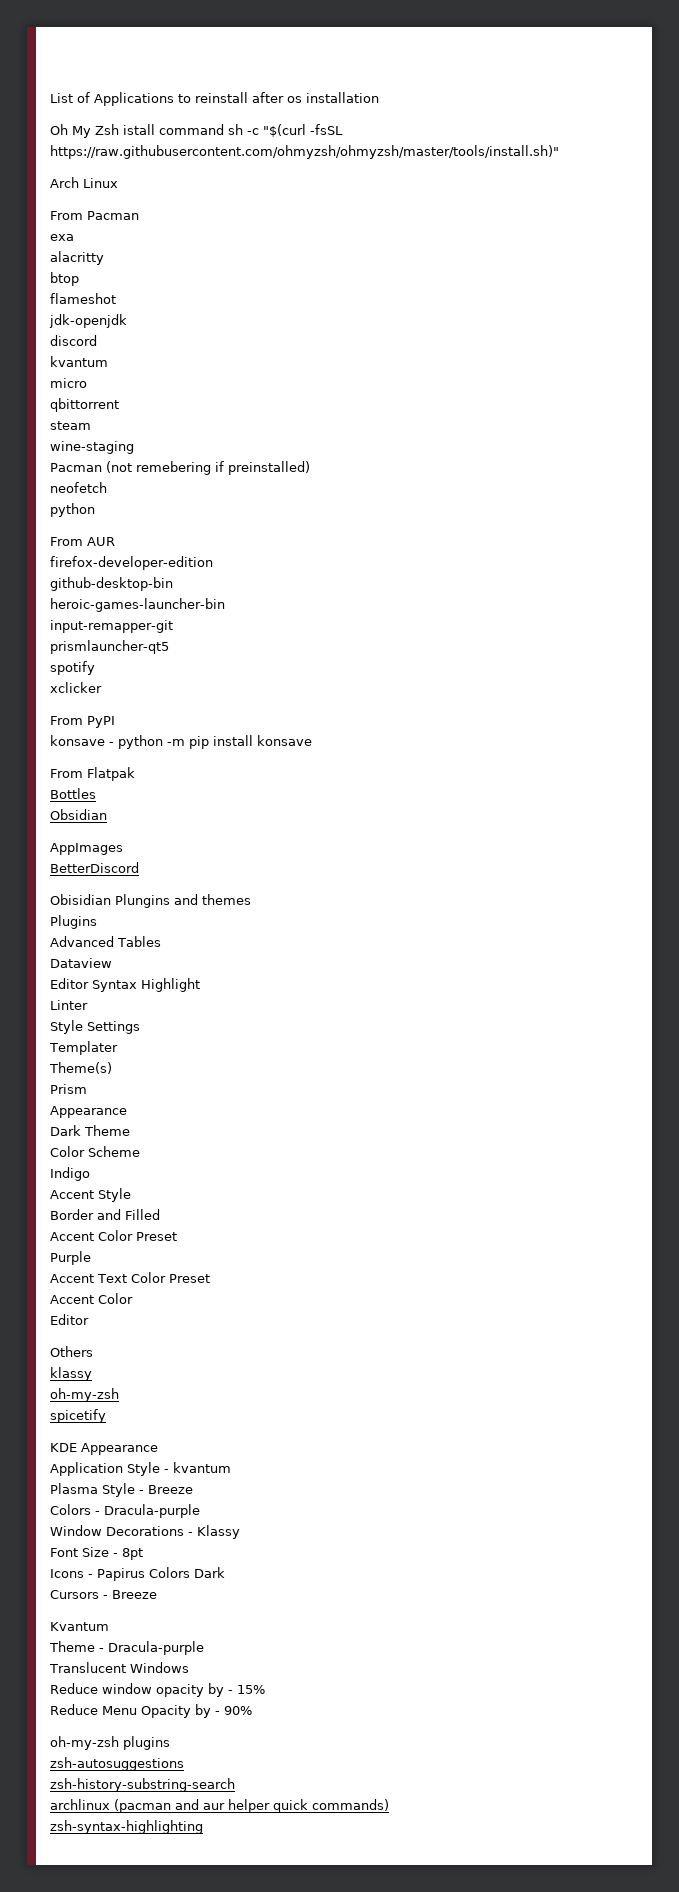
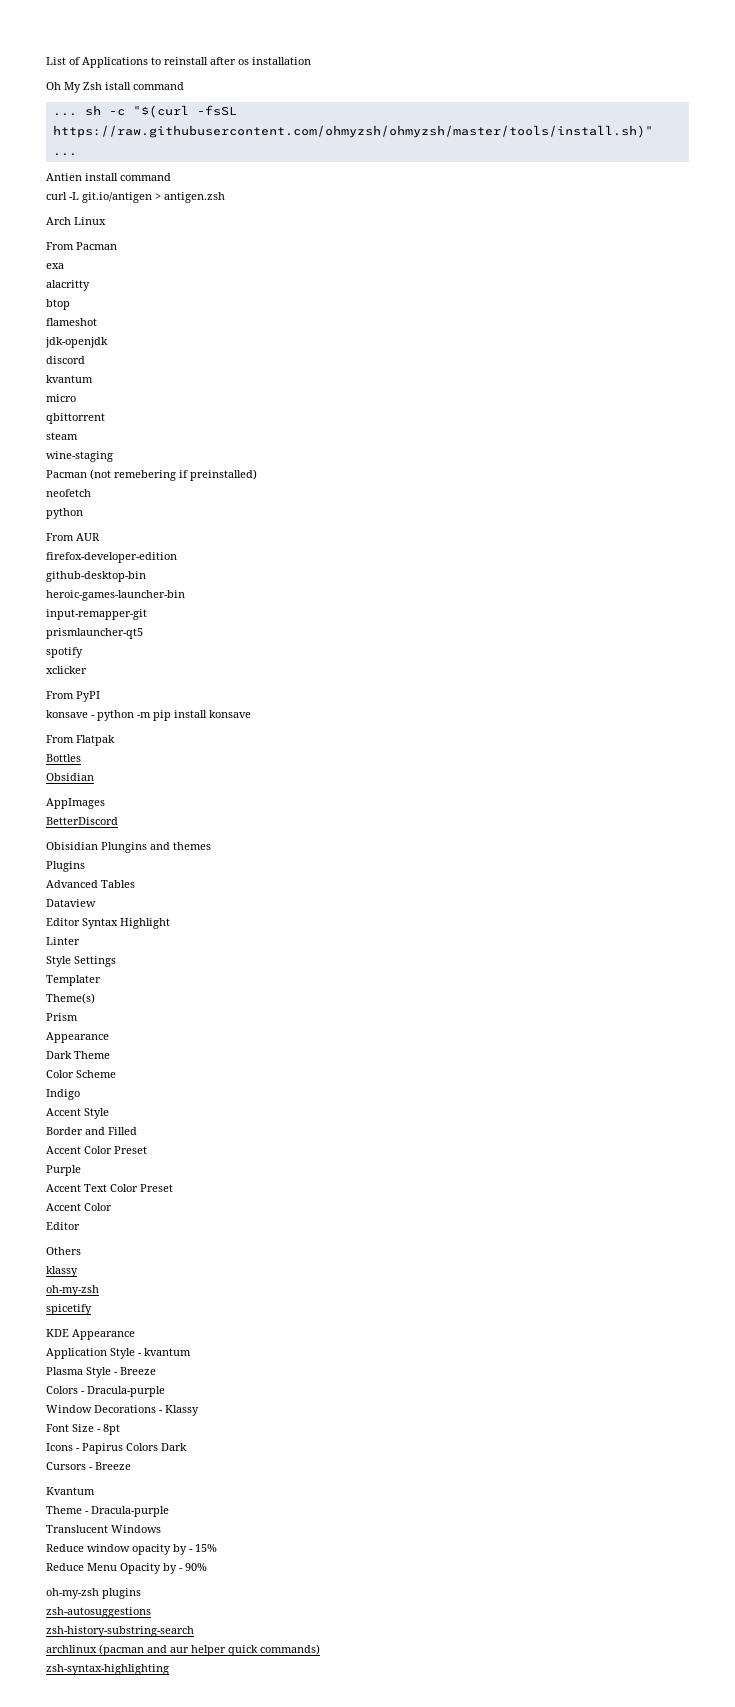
(224, 129) none -> [52,113,77,116] // ...
(559, 152) none -> [52,153,77,156] [46,173,171,181] [46,192,225,203] ... // Antien install command // curl -L git.io/antigen > antigen.zsh

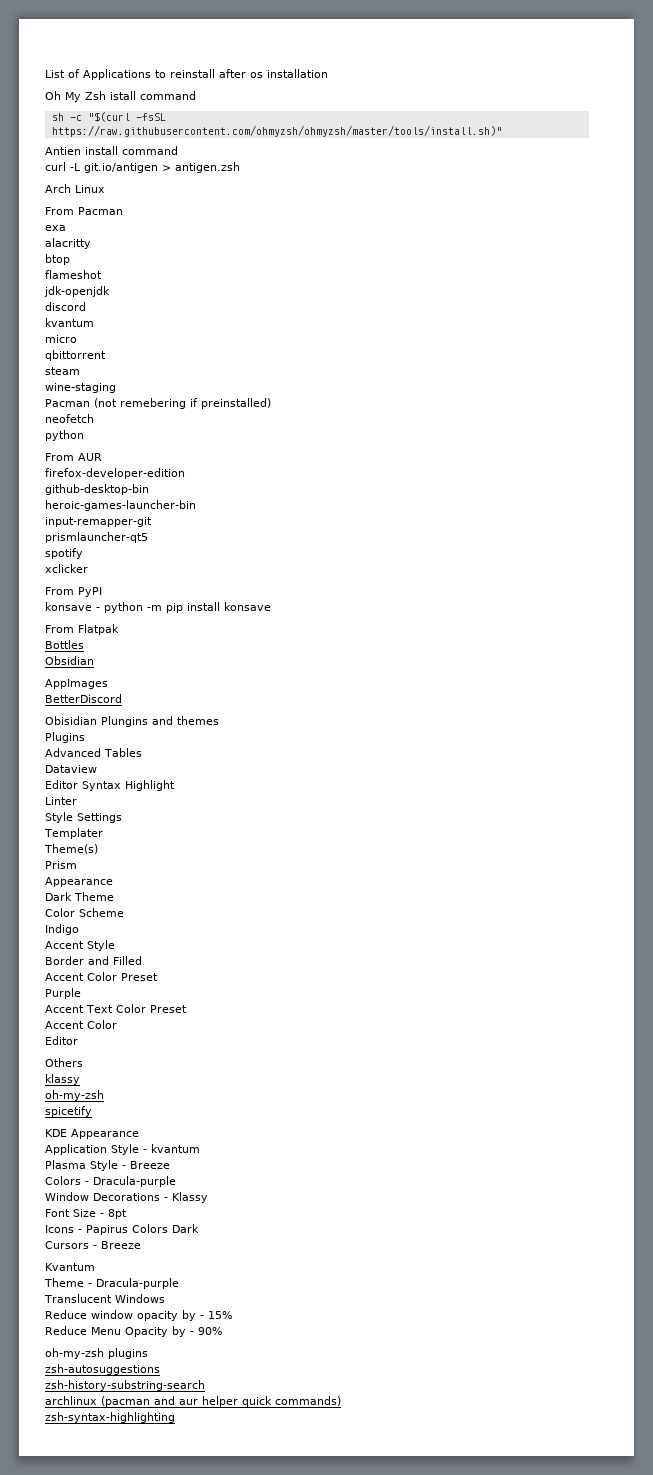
[52,113,77,116] ... -> (196, 95) none
[52,153,77,156] ... -> (502, 131) none

